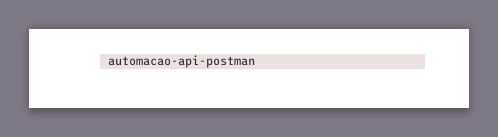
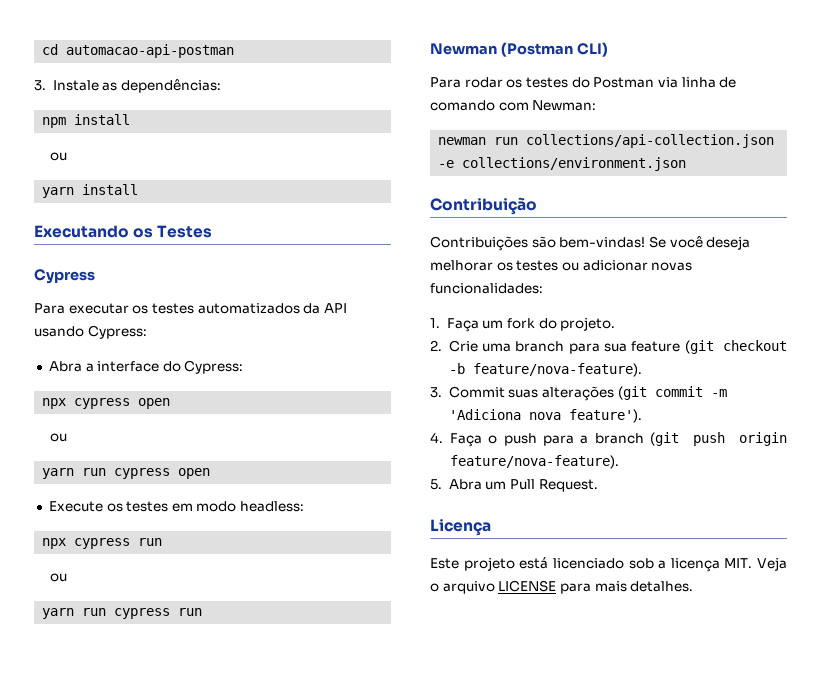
(107, 61) none -> [42,44,59,55] cd
(255, 61) none -> [34,79,222,93] [42,114,131,128] [50,152,68,161] [42,184,139,198] [34,225,213,238] [34,269,95,284] [34,303,347,314] [34,325,147,339] [48,360,244,374] [42,398,171,409] [50,433,68,442] [42,468,211,479] [48,501,305,512] [42,538,163,549] [50,573,68,582] [42,608,203,619] [430,42,608,57] [430,77,737,88] [430,100,597,111] [438,134,775,148] [438,157,687,171] [430,197,537,215] [430,236,751,251] [430,260,693,271] [430,283,543,294] [430,317,616,332] [430,340,787,354] [448,363,642,377] [430,386,727,401] [448,409,642,423] [430,432,787,447] [449,455,619,469] [430,479,598,492] [430,519,491,536] [430,557,787,572] [430,580,694,594] // 3. Instale as dependências: // npm install // ou // yarn install // Executando os Testes // Cypress // Para executar os testes automatizados da API usando Cypress: // Abra a interface do Cypress: // npx cypress open // ou // yarn run cypress open // Execute os testes em modo headless: // npx cypress run // ou // yarn run cypress run // Newman (Postman CLI) // Para rodar os testes do Postman via linha de comando com Newman: // newman run collections/api-collection.json -e collections/environment.json // Contribuição // Contribuições são bem-vindas! Se você deseja melhorar os testes ou adicionar novas funcionalidades: // 1. Faça um fork do projeto. // 2. Crie uma branch para sua feature (git checkout -b feature/nova-feature). // 3. Commit suas alterações (git commit -m 'Adiciona nova feature'). // 4. Faça o push para a branch (git push origin feature/nova-feature). // 5. Abra um Pull Request. // Licença // Este projeto está licenciado sob a licença MIT. Veja o arquivo LICENSE para mais detalhes.

